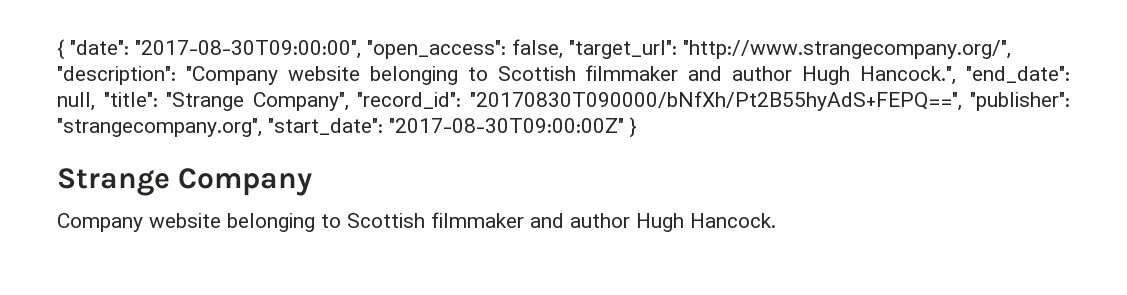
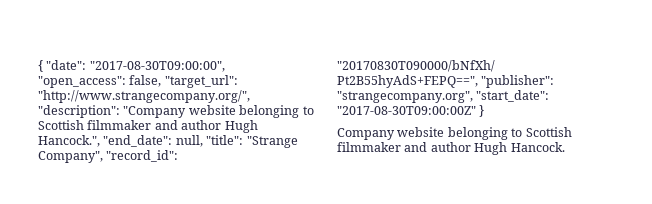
[57,168,313,196] // Strange Company -> (485, 111) none

